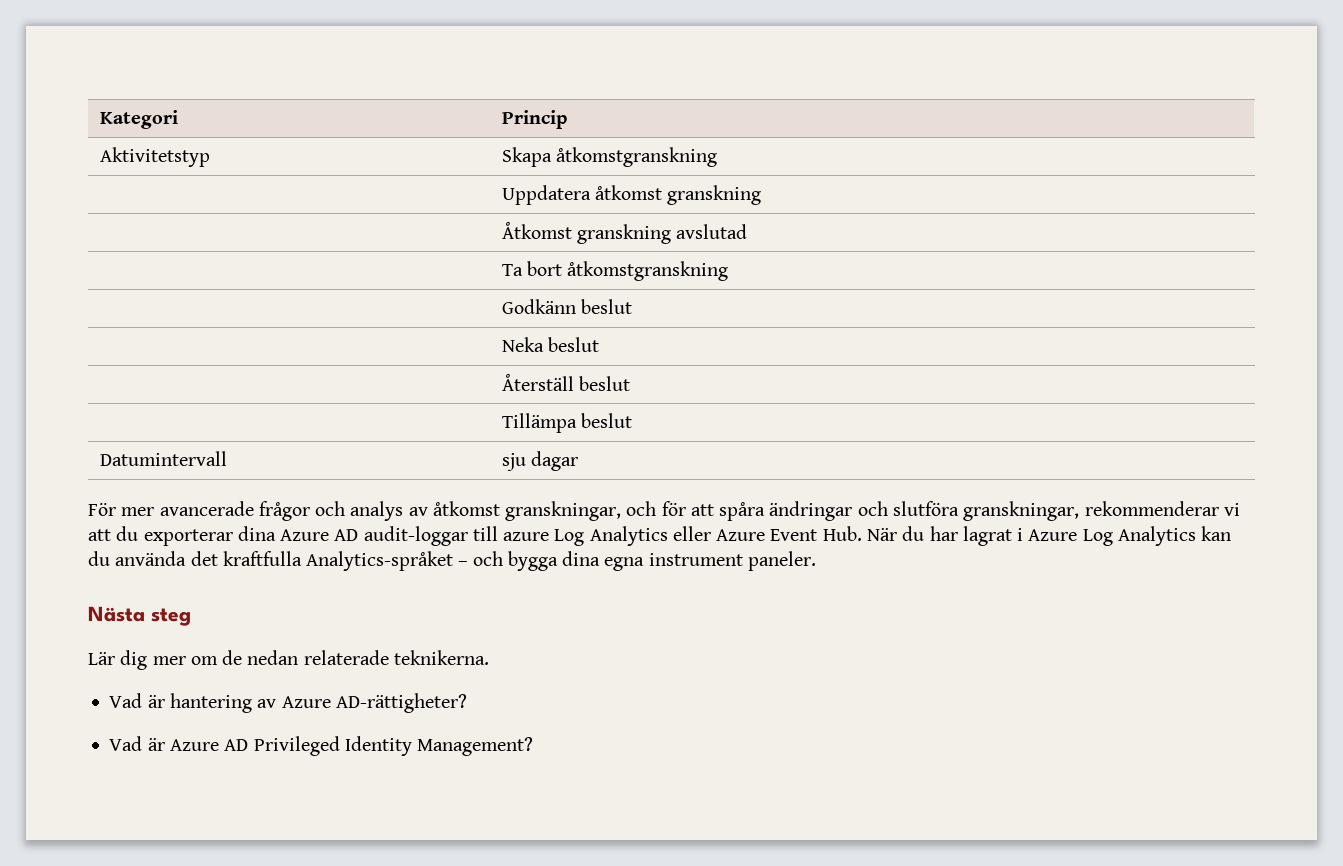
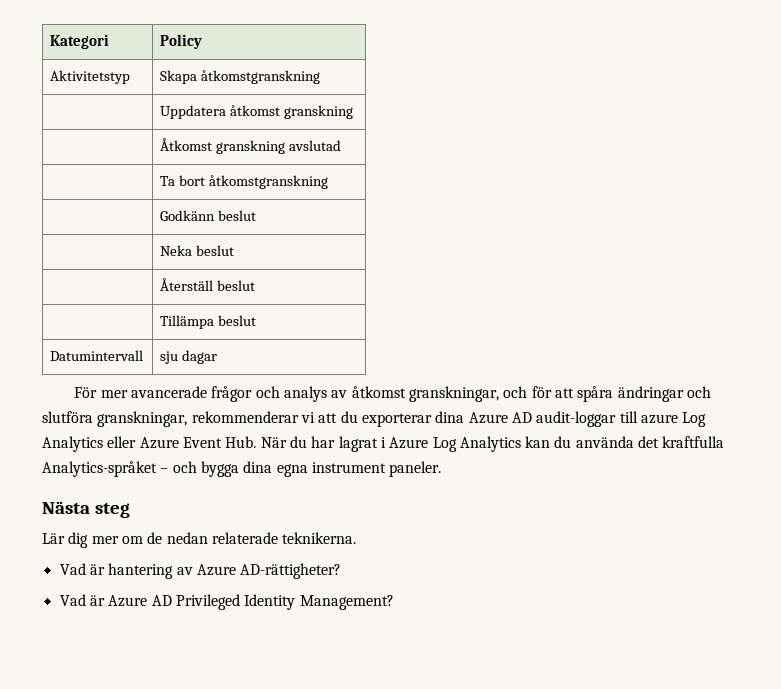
[501,110,567,129] Princip -> [160,34,203,49] Policy

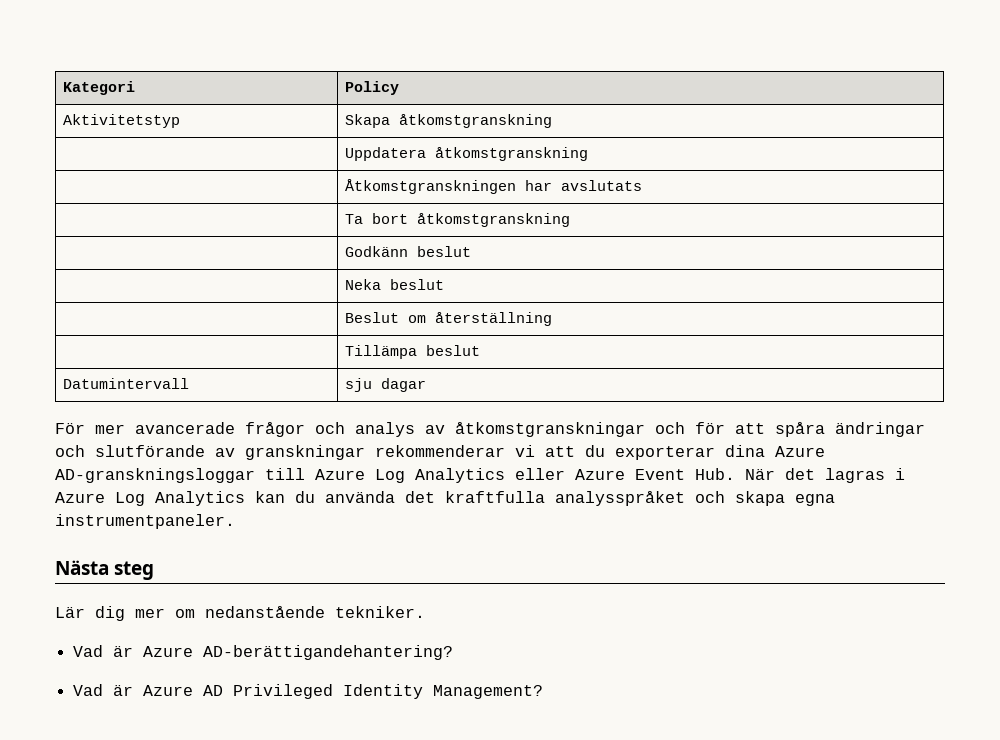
[230,105,354,119] [160,138,342,154] åtkomst granskning // | Åtkomst granskning avslutad -> [434,147,588,161] [344,179,642,194] åtkomstgranskning // | Åtkomstgranskningen har avslutats
[160,278,256,291] Återställ beslut -> [344,312,552,326] Beslut om återställning
[351,386,499,402] åtkomst granskningar, -> [455,422,645,437] åtkomstgranskningar
[42,411,188,427] slutföra granskningar, -> [95,445,365,460] slutförande av granskningar
[511,411,678,427] AD audit-loggar till azure -> [55,468,365,483] AD-granskningsloggar till Azure
[289,436,378,452] du har lagrat -> [785,468,885,483] det lagras
[42,461,442,477] Analytics-språket – och bygga dina egna instrument paneler. -> [555,491,835,506] [55,514,235,529] analysspråket och skapa egna instrumentpaneler.
[147,532,357,544] [59,563,342,579] de nedan relaterade teknikerna. // Vad är hantering av Azure AD-rättigheter? -> [205,606,425,618] [73,645,454,660] nedanstående tekniker. // Vad är Azure AD-berättigandehantering?

